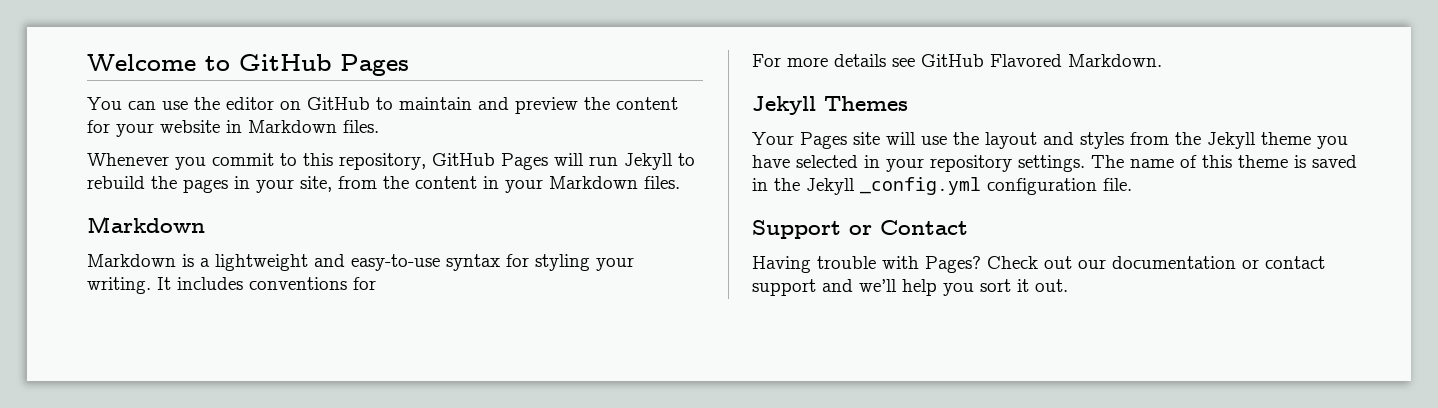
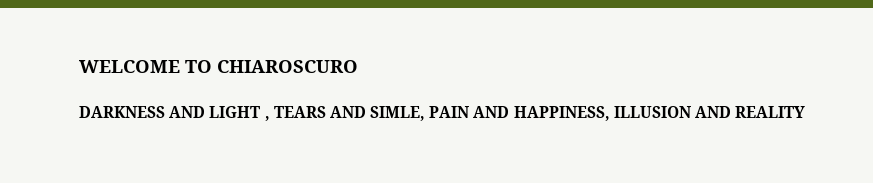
[87,54,409,76] [87,97,678,114] [87,120,379,137] [87,153,695,170] [87,176,680,193] [87,216,205,233] [87,254,634,271] [87,277,376,294] [752,54,1162,67] [752,96,908,115] [752,132,1348,149] [752,155,1357,172] [752,177,1132,195] [752,220,968,239] [752,256,1325,273] [752,279,1068,296] Welcome to GitHub Pages // You can use the editor on GitHub to maintain and preview the content for your website in Markdown files. // Whenever you commit to this repository, GitHub Pages will run Jekyll to rebuild the pages in your site, from the content in your Markdown files. // Markdown // Markdown is a lightweight and easy-to-use syntax for styling your writing. It includes conventions for // For more details see GitHub Flavored Markdown. // Jekyll Themes // Your Pages site will use the layout and styles from the Jekyll theme you have selected in your repository settings. The name of this theme is saved in the Jekyll _config.yml configuration file. // Support or Contact // Having trouble with Pages? Check out our documentation or contact support and we’ll help you sort it out. -> [79,60,358,73] [79,106,806,121] WELCOME TO CHIAROSCURO // DARKNESS AND LIGHT , TEARS AND SIMLE, PAIN AND HAPPINESS, ILLUSION AND REALITY

